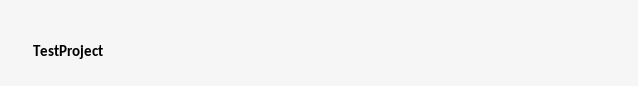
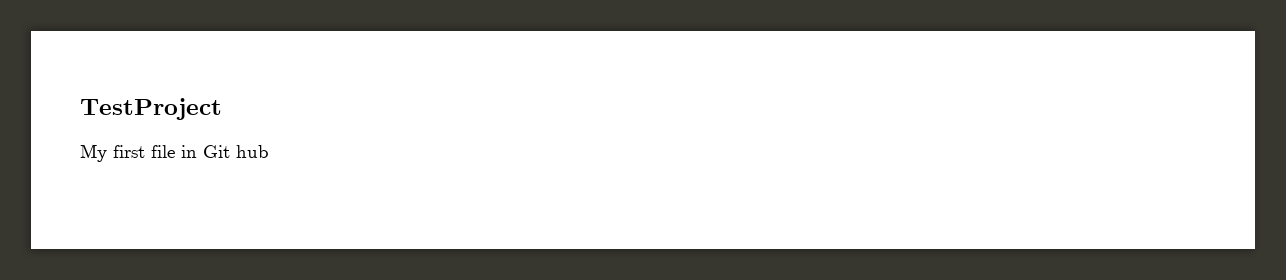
(103, 52) none -> [80,144,269,162] // My first file in Git hub

